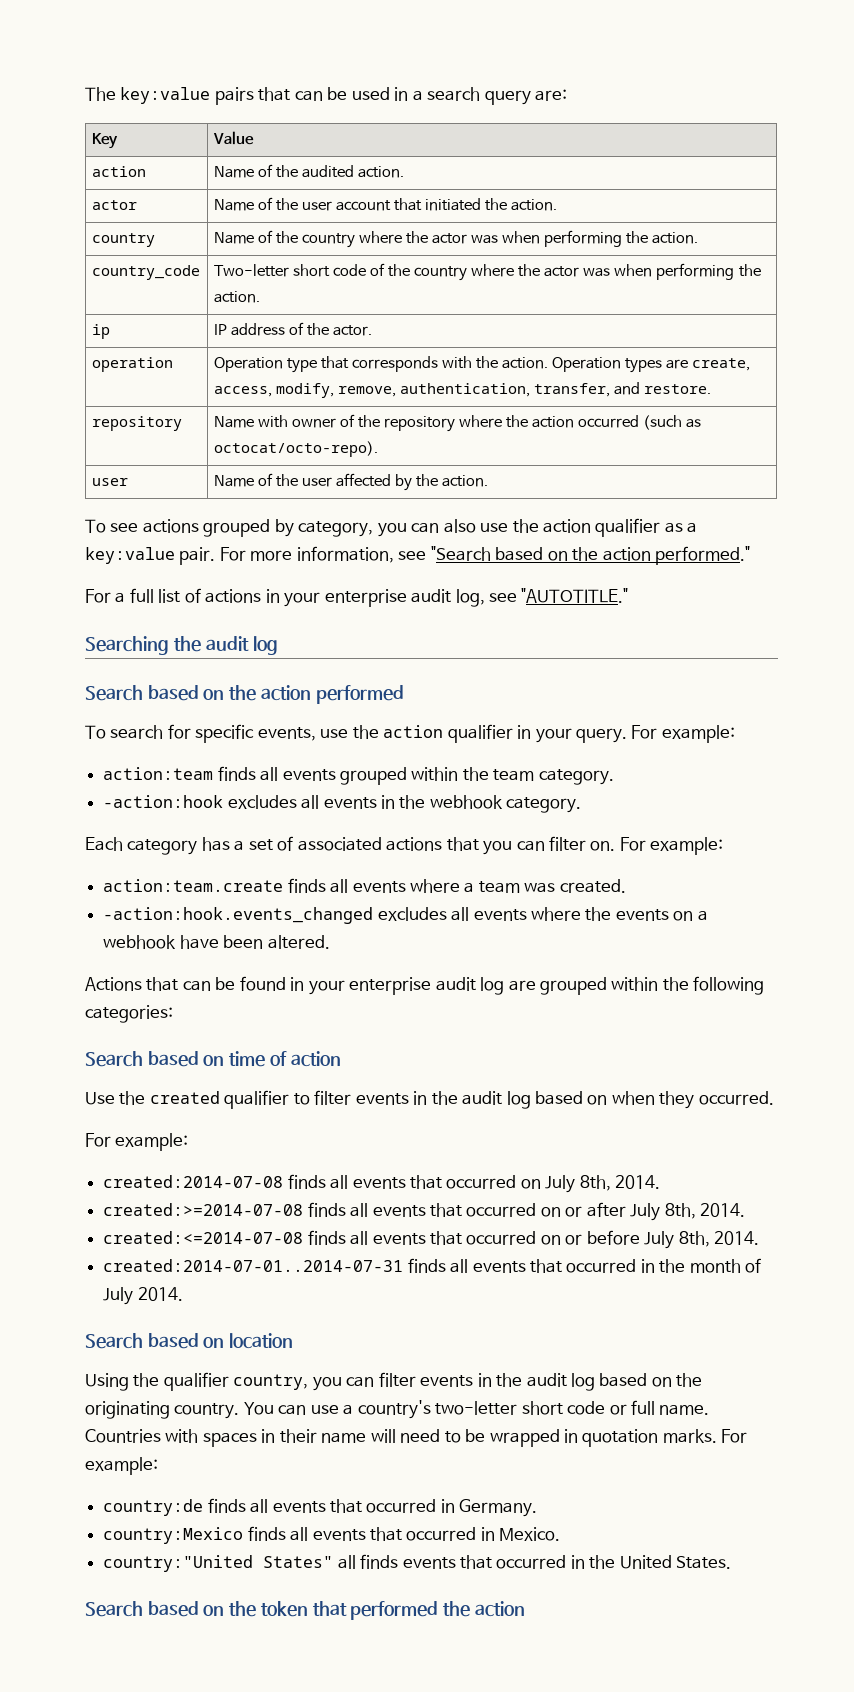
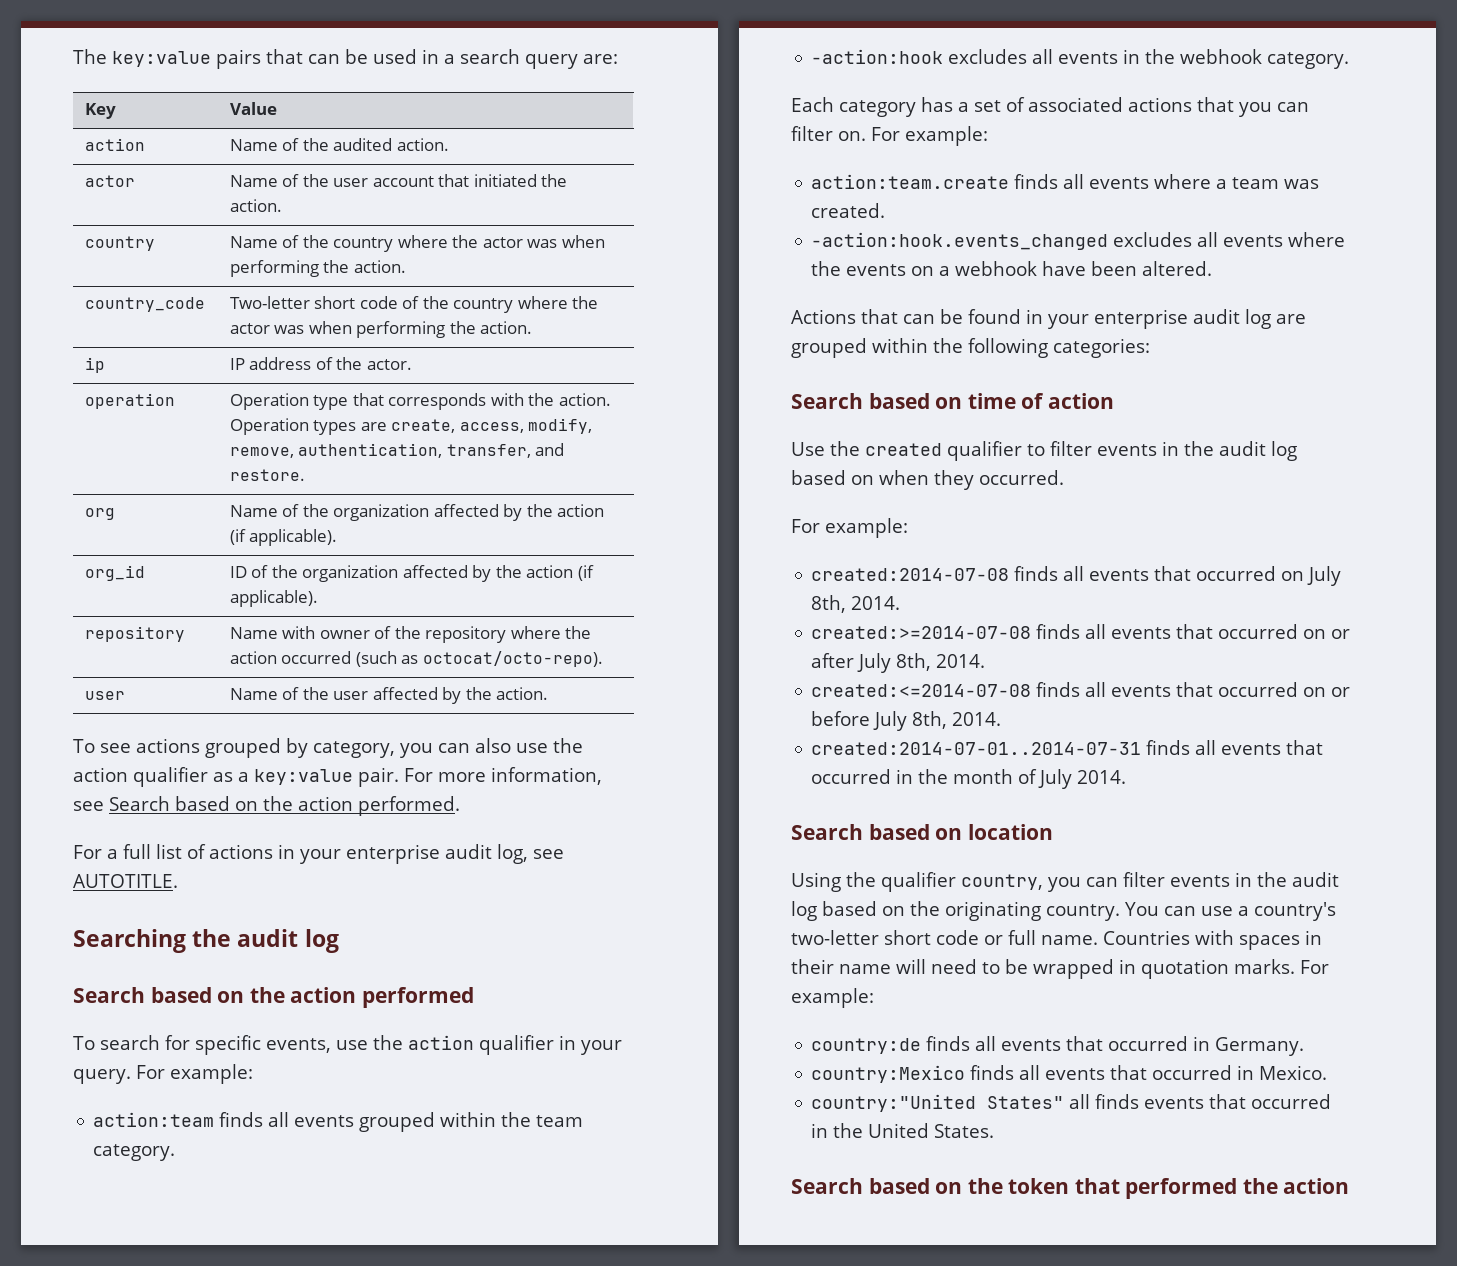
(712, 389) none -> [85,508,116,520] [230,504,605,521] [230,529,338,546] [85,565,146,581] [230,565,594,582] [230,590,319,607] // org | Name of the organization affected by the action (if applicable). // org_id | ID of the organization affected by the action (if applicable).
[430,546,751,565] "Search based on the action performed." -> [109,796,460,816] Search based on the action performed.
[521,588,629,603] "AUTOTITLE." -> [73,874,178,888] AUTOTITLE.

